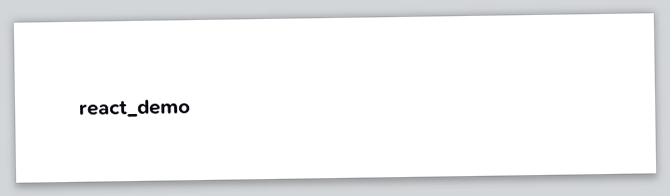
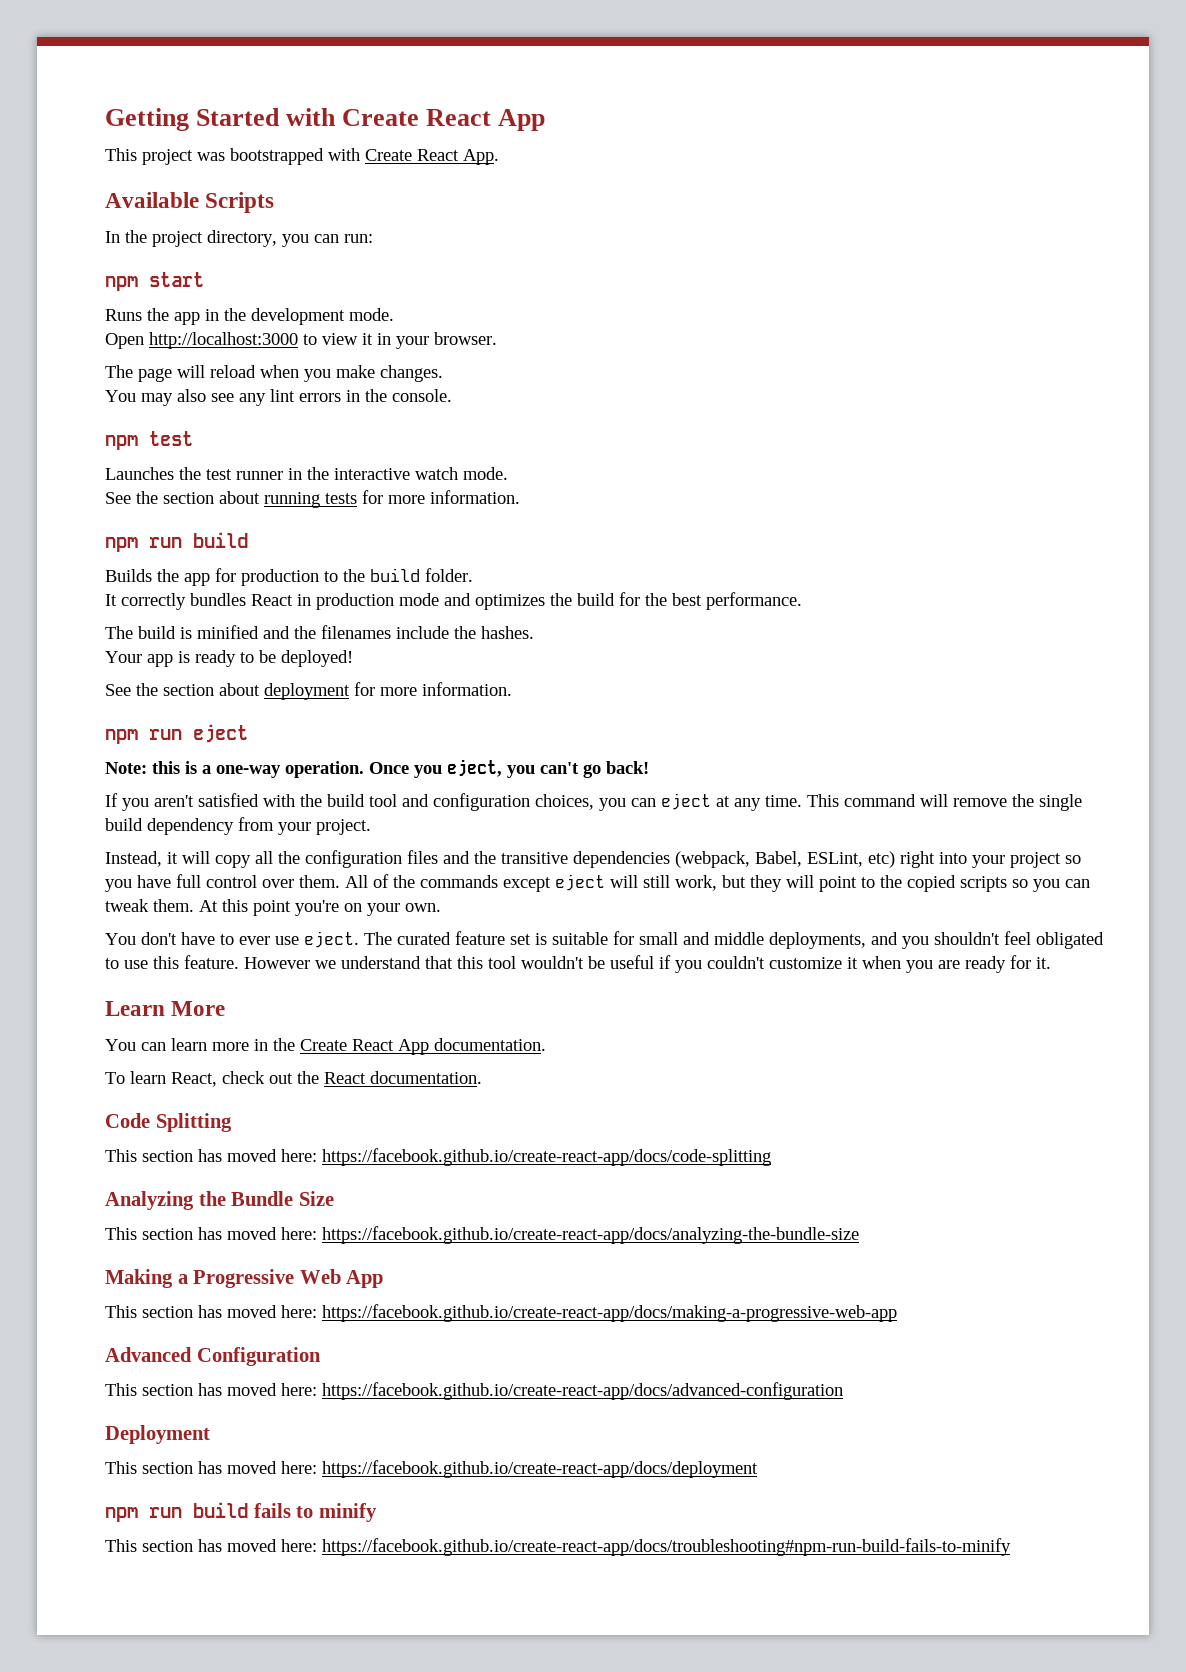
[79,99,191,118] react_demo -> [105,108,546,131] [105,148,499,165] [105,192,275,213] [105,230,373,247] [105,272,204,291] [105,308,394,325] [105,332,497,349] [105,365,443,382] [105,389,452,406] [105,431,193,450] [105,467,508,480] [105,490,520,508] [105,532,248,552] [105,568,473,586] [105,592,802,610] [105,625,534,639] [105,650,353,667] [105,682,512,700] [105,724,248,744] [105,759,649,778] [105,793,1082,811] [105,817,371,835] [105,850,1081,868] [105,874,1090,892] [105,899,441,916] [105,931,1104,949] [105,955,1051,973] [105,1001,226,1016] [105,1038,546,1055] [105,1071,482,1087] [105,1113,232,1132] [105,1148,771,1166] [105,1191,334,1210] [105,1226,859,1244] [105,1269,384,1288] [105,1304,897,1322] [105,1347,321,1366] [105,1382,843,1400] [105,1425,210,1444] [105,1460,758,1478] [105,1502,377,1522] [105,1538,1011,1556] Getting Started with Create React App // This project was bootstrapped with Create React App. // Available Scripts // In the project directory, you can run: // npm start // Runs the app in the development mode. // Open http://localhost:3000 to view it in your browser. // The page will reload when you make changes. // You may also see any lint errors in the console. // npm test // Launches the test runner in the interactive watch mode. // See the section about running tests for more information. // npm run build // Builds the app for production to the build folder. // It correctly bundles React in production mode and optimizes the build for the best performance. // The build is minified and the filenames include the hashes. // Your app is ready to be deployed! // See the section about deployment for more information. // npm run eject // Note: this is a one-way operation. Once you eject, you can't go back! // If you aren't satisfied with the build tool and configuration choices, you can eject at any time. This command will remove the single build dependency from your project. // Instead, it will copy all the configuration files and the transitive dependencies (webpack, Babel, ESLint, etc) right into your project so you have full control over them. All of the commands except eject will still work, but they will point to the copied scripts so you can tweak them. At this point you're on your own. // You don't have to ever use eject. The curated feature set is suitable for small and middle deployments, and you shouldn't feel obligated to use this feature. However we understand that this tool wouldn't be useful if you couldn't customize it when you are ready for it. // Learn More // You can learn more in the Create React App documentation. // To learn React, check out the React documentation. // Code Splitting // This section has moved here: https://facebook.github.io/create-react-app/docs/code-splitting // Analyzing the Bundle Size // This section has moved here: https://facebook.github.io/create-react-app/docs/analyzing-the-bundle-size // Making a Progressive Web App // This section has moved here: https://facebook.github.io/create-react-app/docs/making-a-progressive-web-app // Advanced Configuration // This section has moved here: https://facebook.github.io/create-react-app/docs/advanced-configuration // Deployment // This section has moved here: https://facebook.github.io/create-react-app/docs/deployment // npm run build fails to minify // This section has moved here: https://facebook.github.io/create-react-app/docs/troubleshooting#npm-run-build-fails-to-minify

